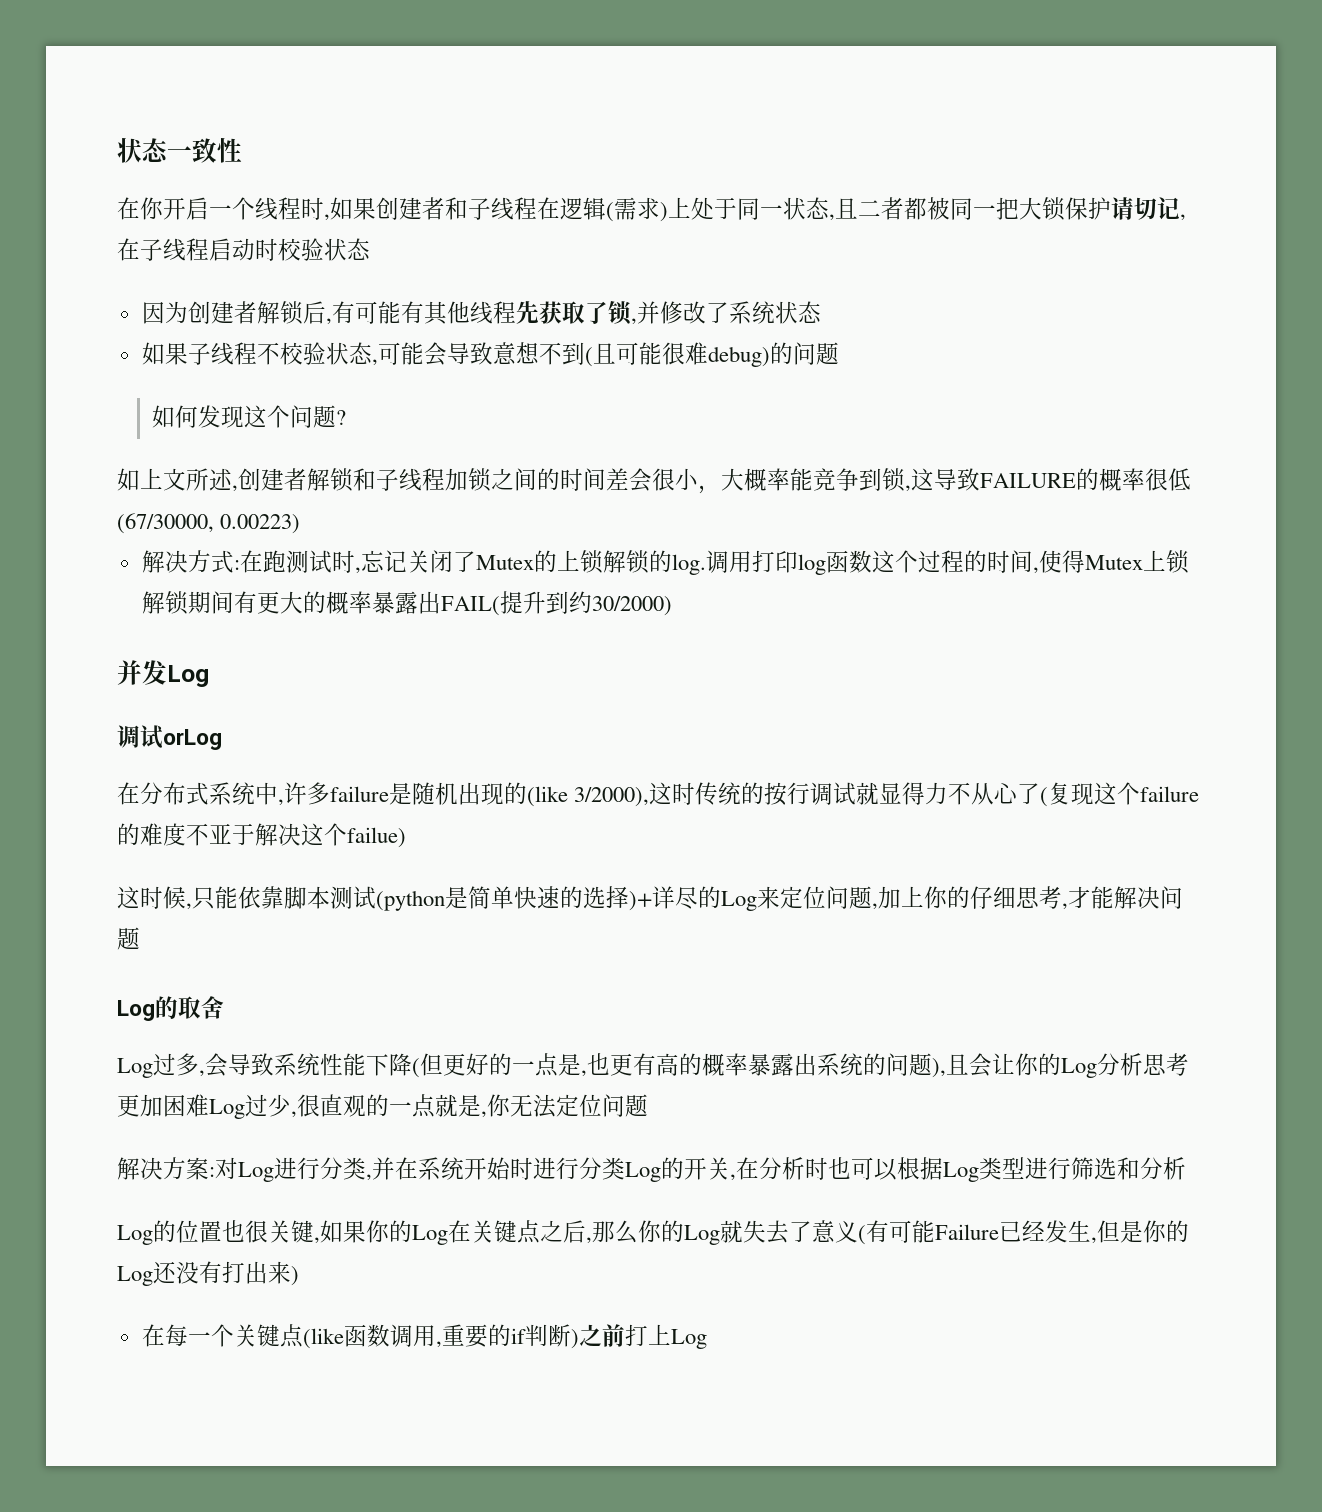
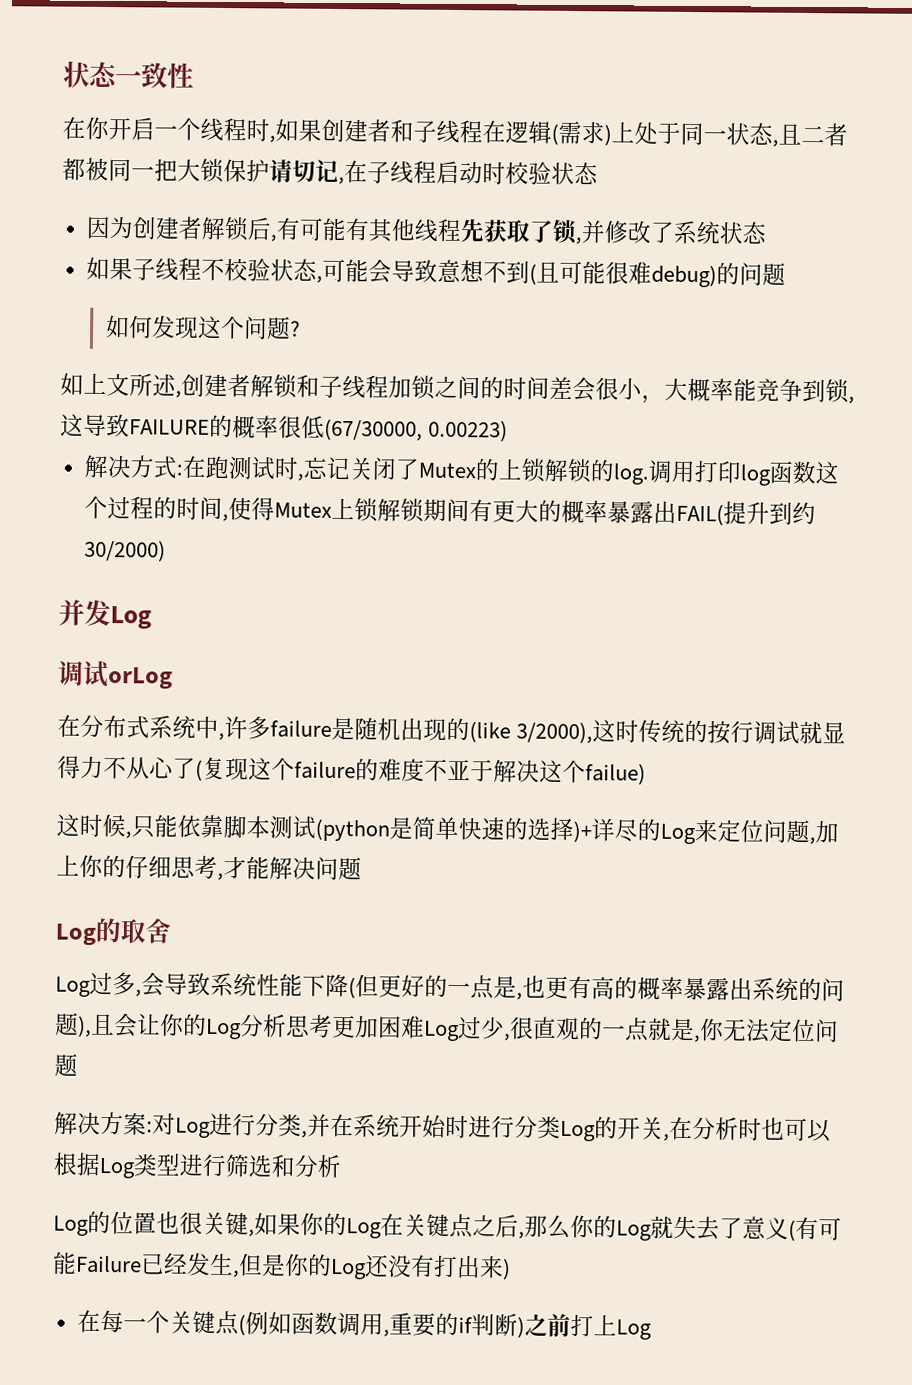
[302,1328,344,1349] (like -> [237,1311,292,1336] (例如

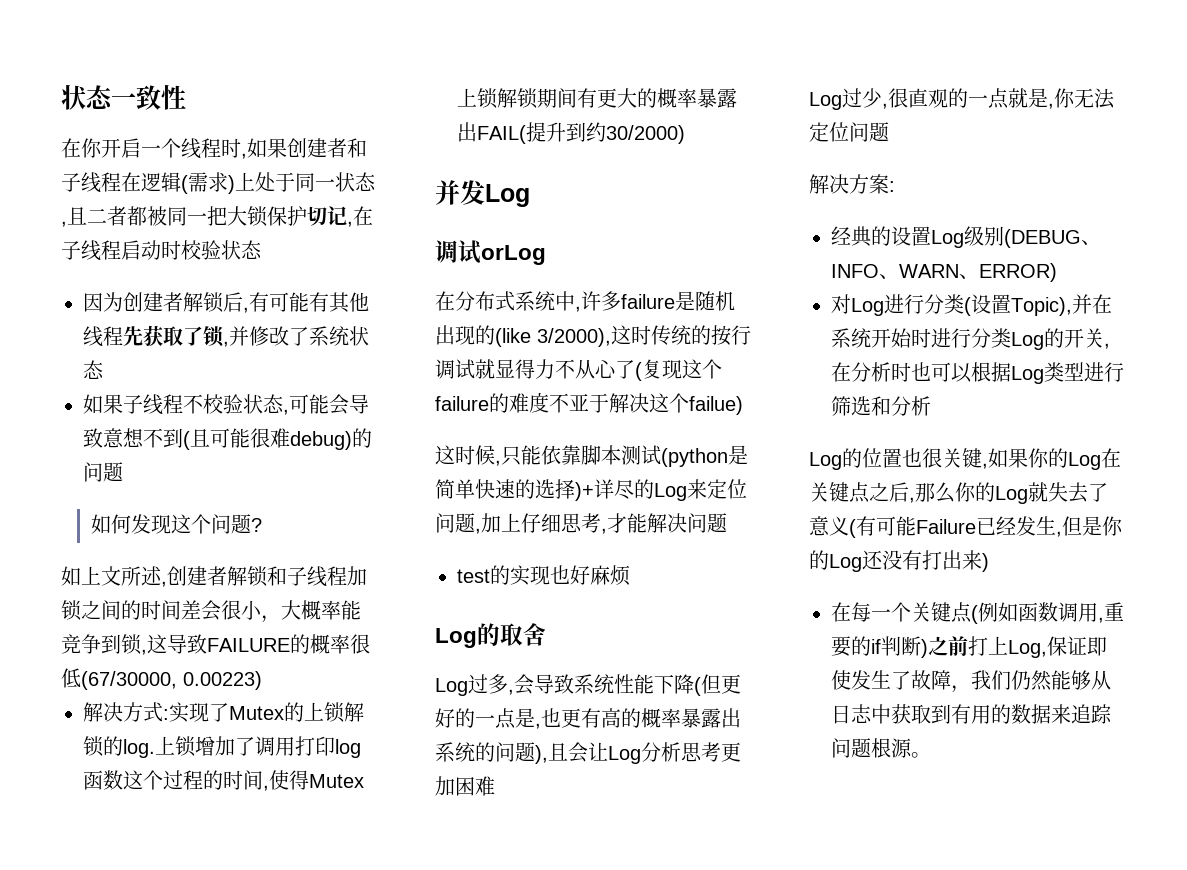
[269,159,293,183] 请 -> (307, 216) none
[181,455,397,481] 在跑测试时,忘记关闭 -> [169,702,209,723] 实现
(649, 474) none -> [155,736,255,757] 上锁增加了
[79,854,126,878] 你的 -> (521, 522) none
(362, 869) none -> [457,565,630,586] // test的实现也好麻烦
[160,1013,207,1037] 你的 -> (608, 751) none
(425, 1027) none -> (495, 786) //
(153, 1127) none -> [831,226,1101,248] [831,263,1057,282] // 经典的设置Log级别(DEBUG、INFO、WARN、ERROR) //
[301,1130,308,1138] , -> [964,294,1072,316] (设置Topic),
[615,1319,652,1340] Log -> [1008,636,1107,658] [831,670,1111,693] [831,704,1112,724] [831,738,931,758] Log,保证即使发生了故障，我们仍然能够从日志中获取到有用的数据来追踪问题根源。

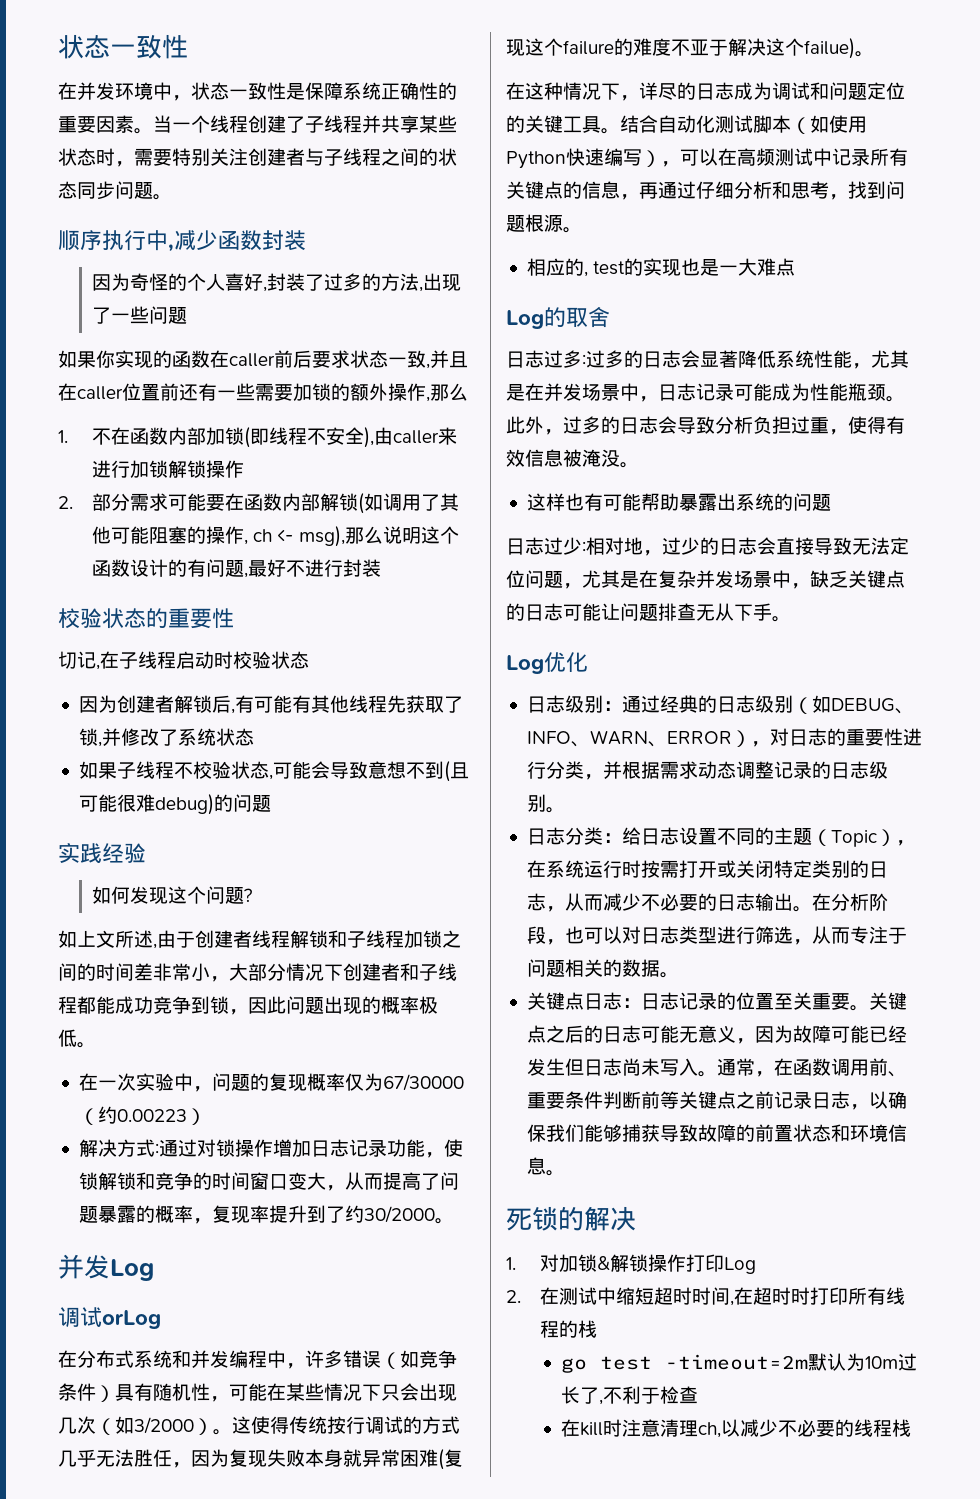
[81,138,367,159] [61,172,376,194] [61,206,307,227] 你开启一个线程时,如果创建者和子线程在逻辑(需求)上处于同一状态,且二者都被同一把大锁保护 -> [77,82,457,101] [58,115,457,134] [58,148,457,167] [58,181,172,200] [58,230,306,252] [92,273,462,292] [92,306,188,324] [58,350,468,369] [58,383,468,402] [58,427,458,448] [92,460,245,478] [58,493,460,514] [92,526,459,547] [92,559,382,578] [58,608,234,629] 并发环境中，状态一致性是保障系统正确性的重要因素。当一个线程创建了子线程并共享某些状态时，需要特别关注创建者与子线程之间的状态同步问题。 // 顺序执行中,减少函数封装 // 因为奇怪的个人喜好,封装了过多的方法,出现了一些问题 // 如果你实现的函数在caller前后要求状态一致,并且在caller位置前还有一些需要加锁的额外操作,那么 // 1.不在函数内部加锁(即线程不安全),由caller来进行加锁解锁操作 // 2.部分需求可能要在函数内部解锁(如调用了其他可能阻塞的操作, ch <- msg),那么说明这个函数设计的有问题,最好不进行封装 // 校验状态的重要性 //
(123, 472) none -> [58,843,146,864] // 实践经验
[167,566,227,586] 创建者 -> [157,930,290,948] 由于创建者线程
[201,600,241,621] 会很 -> [153,963,191,981] 非常
[301,600,361,620] [61,634,370,655] [61,668,262,690] [83,702,364,723] [83,736,361,758] [83,770,364,791] [457,88,737,109] [457,122,685,144] 概率能竞争到锁,这导致FAILURE的概率很低(67/30000, 0.00223) // 解决方式:实现了Mutex的上锁解锁的log.上锁增加了调用打印log函数这个过程的时间,使得Mutex上锁解锁期间有更大的概率暴露出FAIL(提升到约30/2000) -> [248,963,457,981] [58,996,438,1015] [58,1029,96,1048] [78,1073,464,1092] [78,1106,206,1125] [78,1139,463,1158] [78,1172,459,1191] [78,1205,454,1224] 部分情况下创建者和子线程都能成功竞争到锁，因此问题出现的概率极低。 // 在一次实验中，问题的复现概率仅为67/30000（约0.00223） // 解决方式:通过对锁操作增加日志记录功能，使锁解锁和竞争的时间窗口变大，从而提高了问题暴露的概率，复现率提升到了约30/2000。
[555,291,735,312] [435,325,751,347] [435,359,635,379] 中,许多failure是随机出现的(like 3/2000),这时传统的按行调试就显得力不从心了 -> [172,1350,457,1369] [58,1383,457,1402] [58,1416,460,1435] [58,1449,438,1468] 和并发编程中，许多错误（如竞争条件）具有随机性，可能在某些情况下只会出现几次（如3/2000）。这使得传统按行调试的方式几乎无法胜任，因为复现失败本身就异常困难
[435,445,748,467] [435,479,747,501] [435,513,727,534] // 这时候,只能依靠脚本测试(python是简单快速的选择)+详尽的Log来定位问题,加上仔细思考,才能解决问题 // -> [855,51,874,57] [506,82,905,101] [506,115,867,134] [506,148,908,169] [506,181,905,200] [506,214,582,233] [526,258,588,277] 。 // 在这种情况下，详尽的日志成为调试和问题定位的关键工具。结合自动化测试脚本（如使用Python快速编写），可以在高频测试中记录所有关键点的信息，再通过仔细分析和思考，找到问题根源。 // 相应的,
[570,565,630,586] 好麻烦 -> [700,258,796,276] 是一大难点
[435,674,741,696] [435,708,741,729] [435,742,741,764] [435,776,495,796] [809,88,1115,110] [809,122,889,142] [809,174,895,194] [831,226,1101,248] [831,263,1057,282] [831,294,1112,316] [831,328,1110,350] [831,362,1124,384] [831,396,931,416] [809,448,1121,470] [809,482,1108,504] [809,516,1123,538] [809,550,989,572] [831,602,1124,624] [831,636,1107,658] [831,670,1111,693] [831,704,1112,724] [831,738,931,758] Log过多,会导致系统性能下降(但更好的一点是,也更有高的概率暴露出系统的问题),且会让Log分析思考更加困难 // Log过少,很直观的一点就是,你无法定位问题 // 解决方案: // 经典的设置Log级别(DEBUG、INFO、WARN、ERROR) // 对Log进行分类(设置Topic),并在系统开始时进行分类Log的开关,在分析时也可以根据Log类型进行筛选和分析 // Log的位置也很关键,如果你的Log在关键点之后,那么你的Log就失去了意义(有可能Failure已经发生,但是你的Log还没有打出来) // 在每一个关键点(例如函数调用,重要的if判断)之前打上Log,保证即使发生了故障，我们仍然能够从日志中获取到有用的数据来追踪问题根源。 -> [506,350,909,369] [506,383,905,402] [506,416,905,435] [506,449,639,468] [526,493,831,511] [506,537,909,556] [506,570,905,589] [506,603,791,622] [506,652,588,674] [526,695,914,714] [526,728,922,747] [526,761,888,780] [526,794,565,813] [526,827,915,847] [526,860,888,878] [526,893,888,912] [526,926,907,945] [526,959,679,978] [526,992,907,1011] [526,1025,907,1044] [526,1058,907,1077] [526,1091,907,1110] [526,1124,907,1142] [526,1157,565,1176] [506,1206,636,1231] [506,1254,757,1274] [506,1287,906,1306] [540,1320,598,1338] [561,1353,918,1373] [561,1386,699,1405] [561,1419,912,1438] 日志过多:过多的日志会显著降低系统性能，尤其是在并发场景中，日志记录可能成为性能瓶颈。此外，过多的日志会导致分析负担过重，使得有效信息被淹没。 // 这样也有可能帮助暴露出系统的问题 // 日志过少:相对地，过少的日志会直接导致无法定位问题，尤其是在复杂并发场景中，缺乏关键点的日志可能让问题排查无从下手。 // Log优化 // 日志级别：通过经典的日志级别（如DEBUG、INFO、WARN、ERROR），对日志的重要性进行分类，并根据需求动态调整记录的日志级别。 // 日志分类：给日志设置不同的主题（Topic），在系统运行时按需打开或关闭特定类别的日志，从而减少不必要的日志输出。在分析阶段，也可以对日志类型进行筛选，从而专注于问题相关的数据。 // 关键点日志：日志记录的位置至关重要。关键点之后的日志可能无意义，因为故障可能已经发生但日志尚未写入。通常，在函数调用前、重要条件判断前等关键点之前记录日志，以确保我们能够捕获导致故障的前置状态和环境信息。 // 死锁的解决 // 1.对加锁&解锁操作打印Log // 2.在测试中缩短超时时间,在超时时打印所有线程的栈 // go test -timeout=2m默认为10m过长了,不利于检查 // 在kill时注意清理ch,以减少不必要的线程栈

